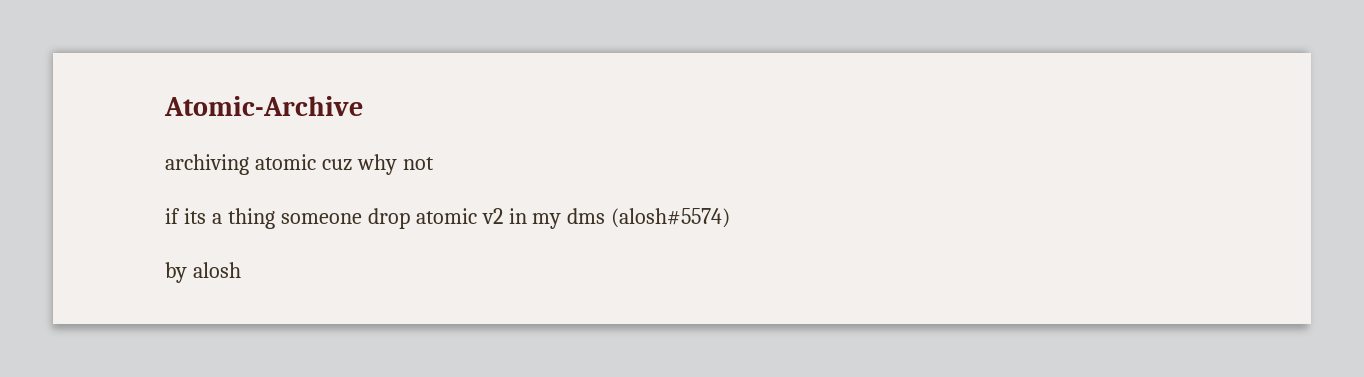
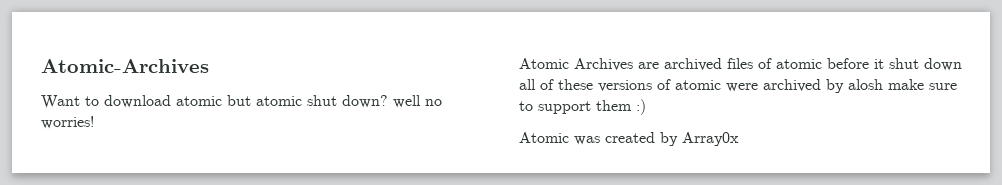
[164,96,363,116] [165,154,434,175] [165,208,731,229] [165,262,241,283] Atomic-Archive // archiving atomic cuz why not // if its a thing someone drop atomic v2 in my dms (alosh#5574) // by alosh -> [41,59,209,73] [41,95,442,109] [41,116,94,129] [519,58,962,71] [519,79,957,93] [519,99,646,115] [519,132,739,146] Atomic-Archives // Want to download atomic but atomic shut down? well no worries! // Atomic Archives are archived files of atomic before it shut down all of these versions of atomic were archived by alosh make sure to support them :) // Atomic was created by Array0x

